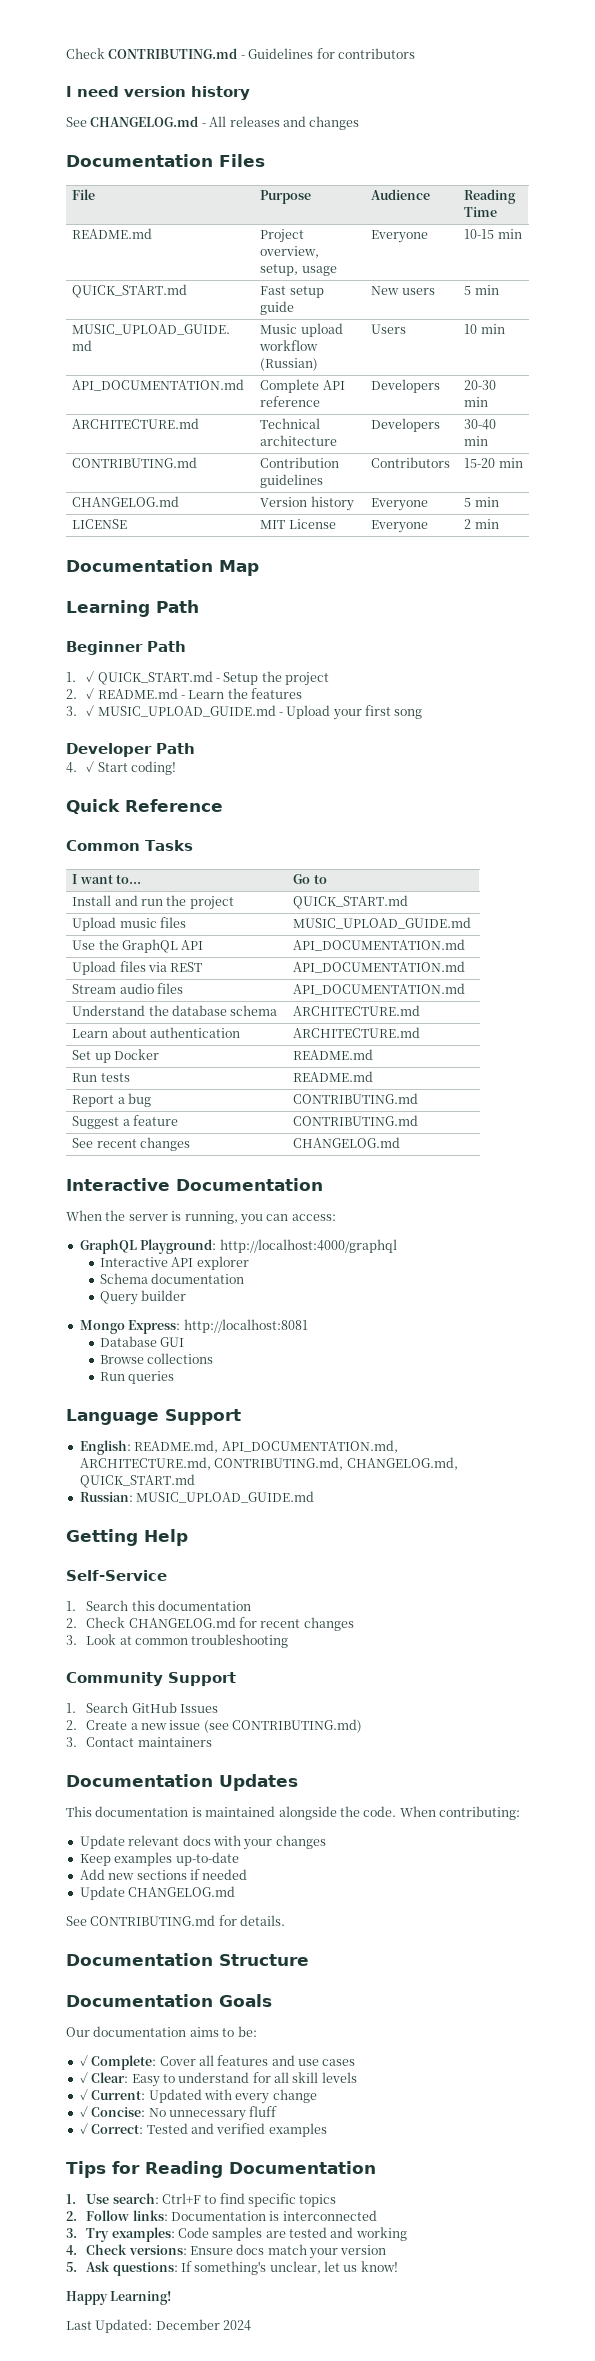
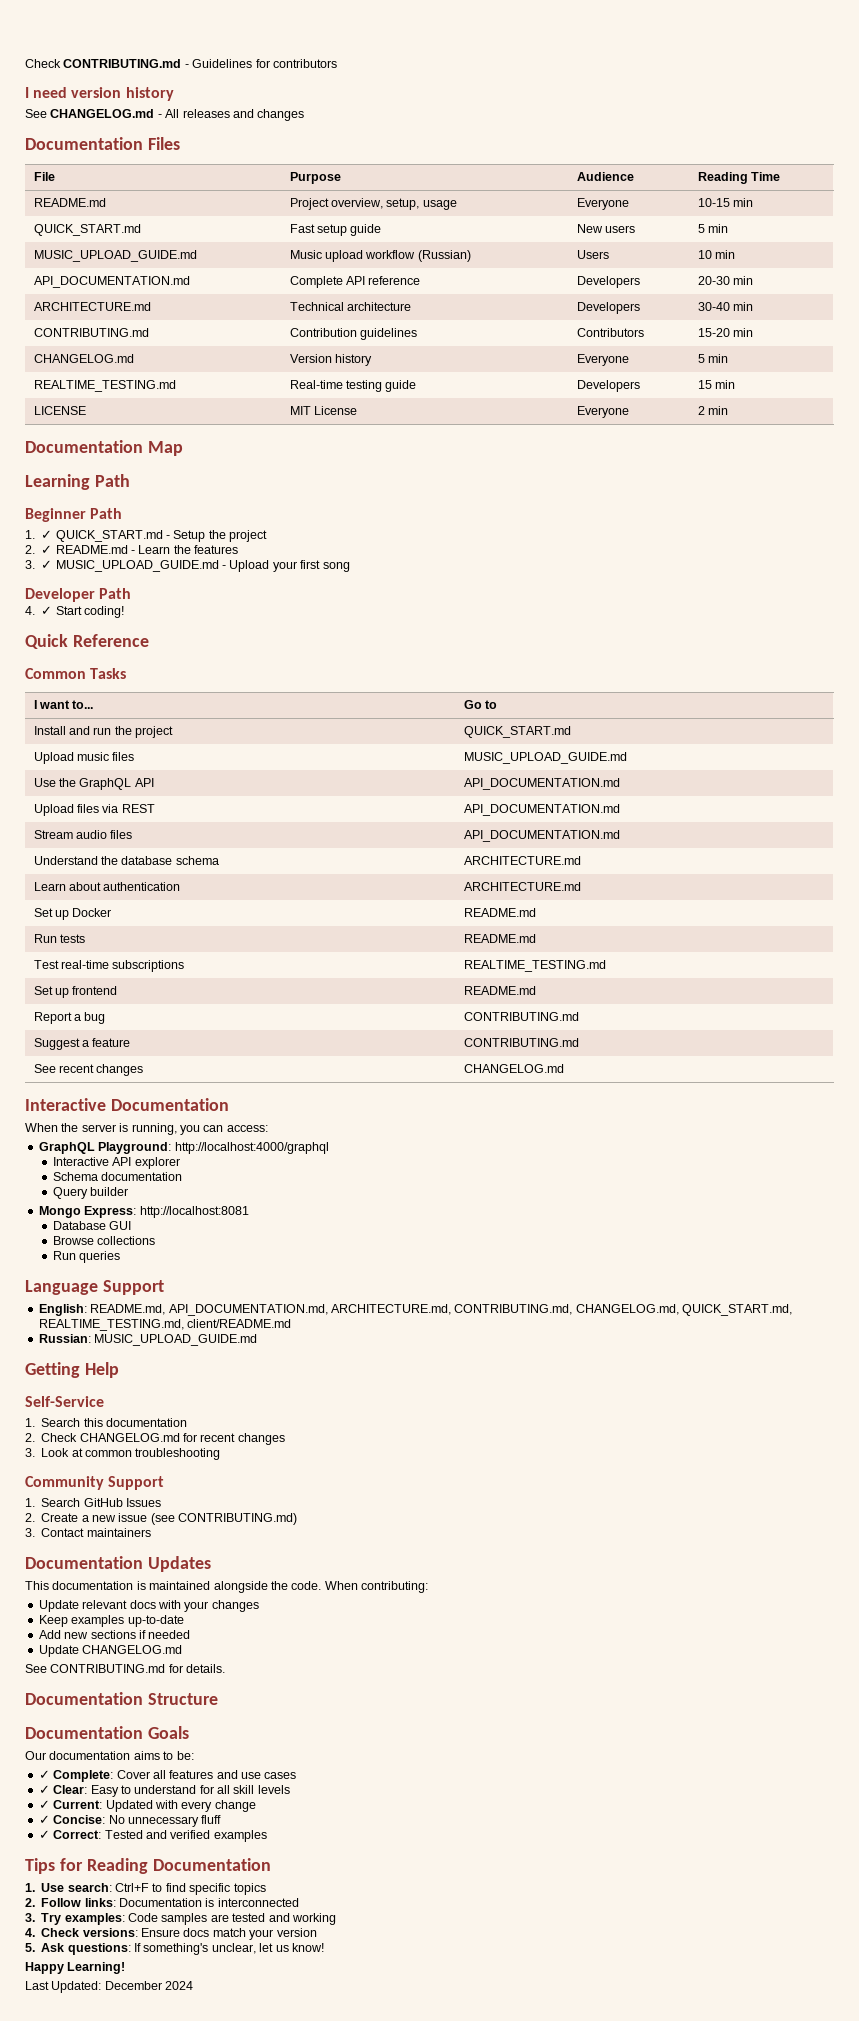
(499, 502) none -> [33,380,176,392] [289,380,417,392] [576,380,640,392] [697,380,735,389] // REALTIME_TESTING.md | Real-time testing guide | Developers | 15 min
(374, 1076) none -> [33,960,185,972] [463,960,606,972] [33,986,118,998] [463,986,536,995] // Test real-time subscriptions | REALTIME_TESTING.md // Set up frontend | README.md
[79,1474,195,1488] QUICK_START.md -> [682,1304,792,1316] [38,1319,292,1331] QUICK_START.md, REALTIME_TESTING.md, client/README.md

